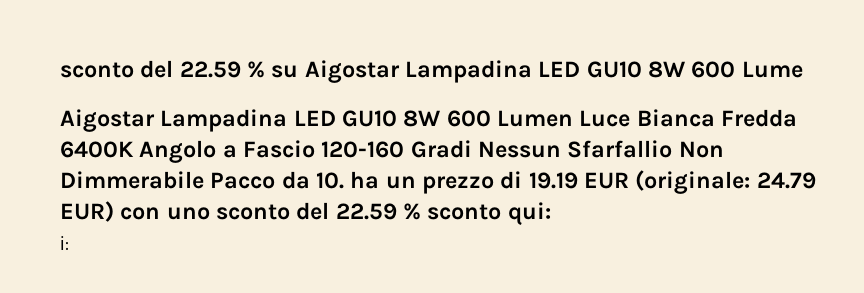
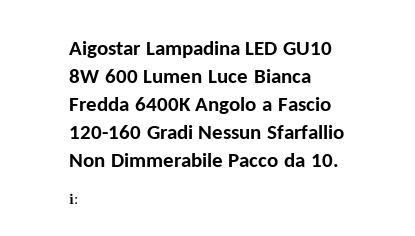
[60,60,803,83] sconto del 22.59 % su Aigostar Lampadina LED GU10 8W 600 Lume // -> (69, 49) none
[350,170,816,194] [60,201,551,225] ha un prezzo di 19.19 EUR (originale: 24.79 EUR) con uno sconto del 22.59 % sconto qui: -> (339, 160) none

